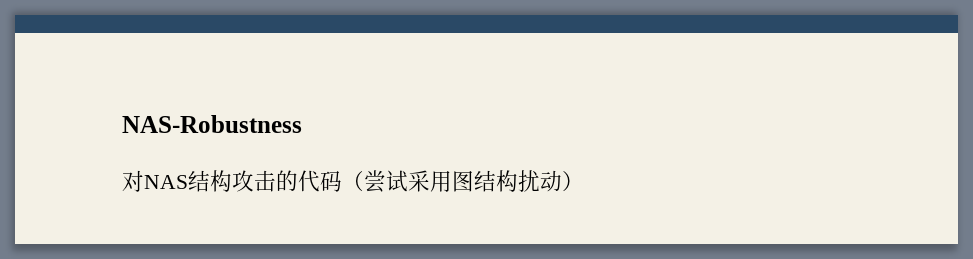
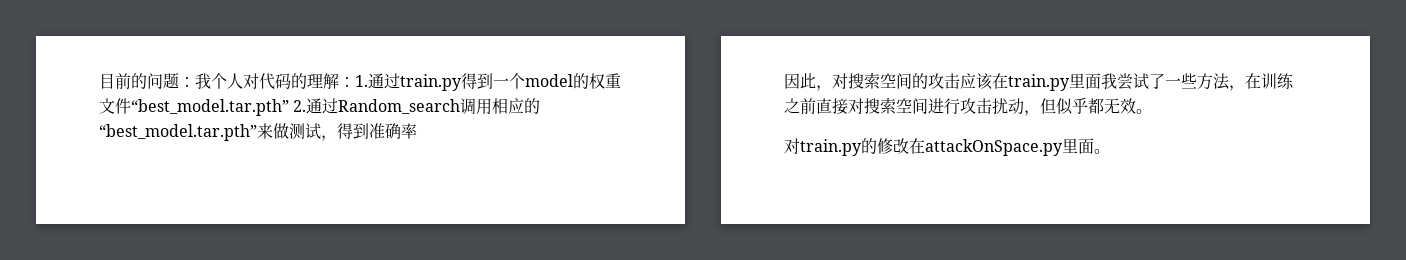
[122,115,302,133] [122,170,584,193] NAS-Robustness // 对NAS结构攻击的代码（尝试采用图结构扰动） -> [99,73,621,91] [99,98,541,116] [99,123,417,141] [784,72,1294,91] [784,97,1152,116] [784,138,1110,156] 目前的问题：我个人对代码的理解：1.通过train.py得到一个model的权重文件“best_model.tar.pth” 2.通过Random_search调用相应的“best_model.tar.pth”来做测试，得到准确率 // 因此，对搜索空间的攻击应该在train.py里面我尝试了一些方法，在训练之前直接对搜索空间进行攻击扰动，但似乎都无效。 // 对train.py的修改在attackOnSpace.py里面。

